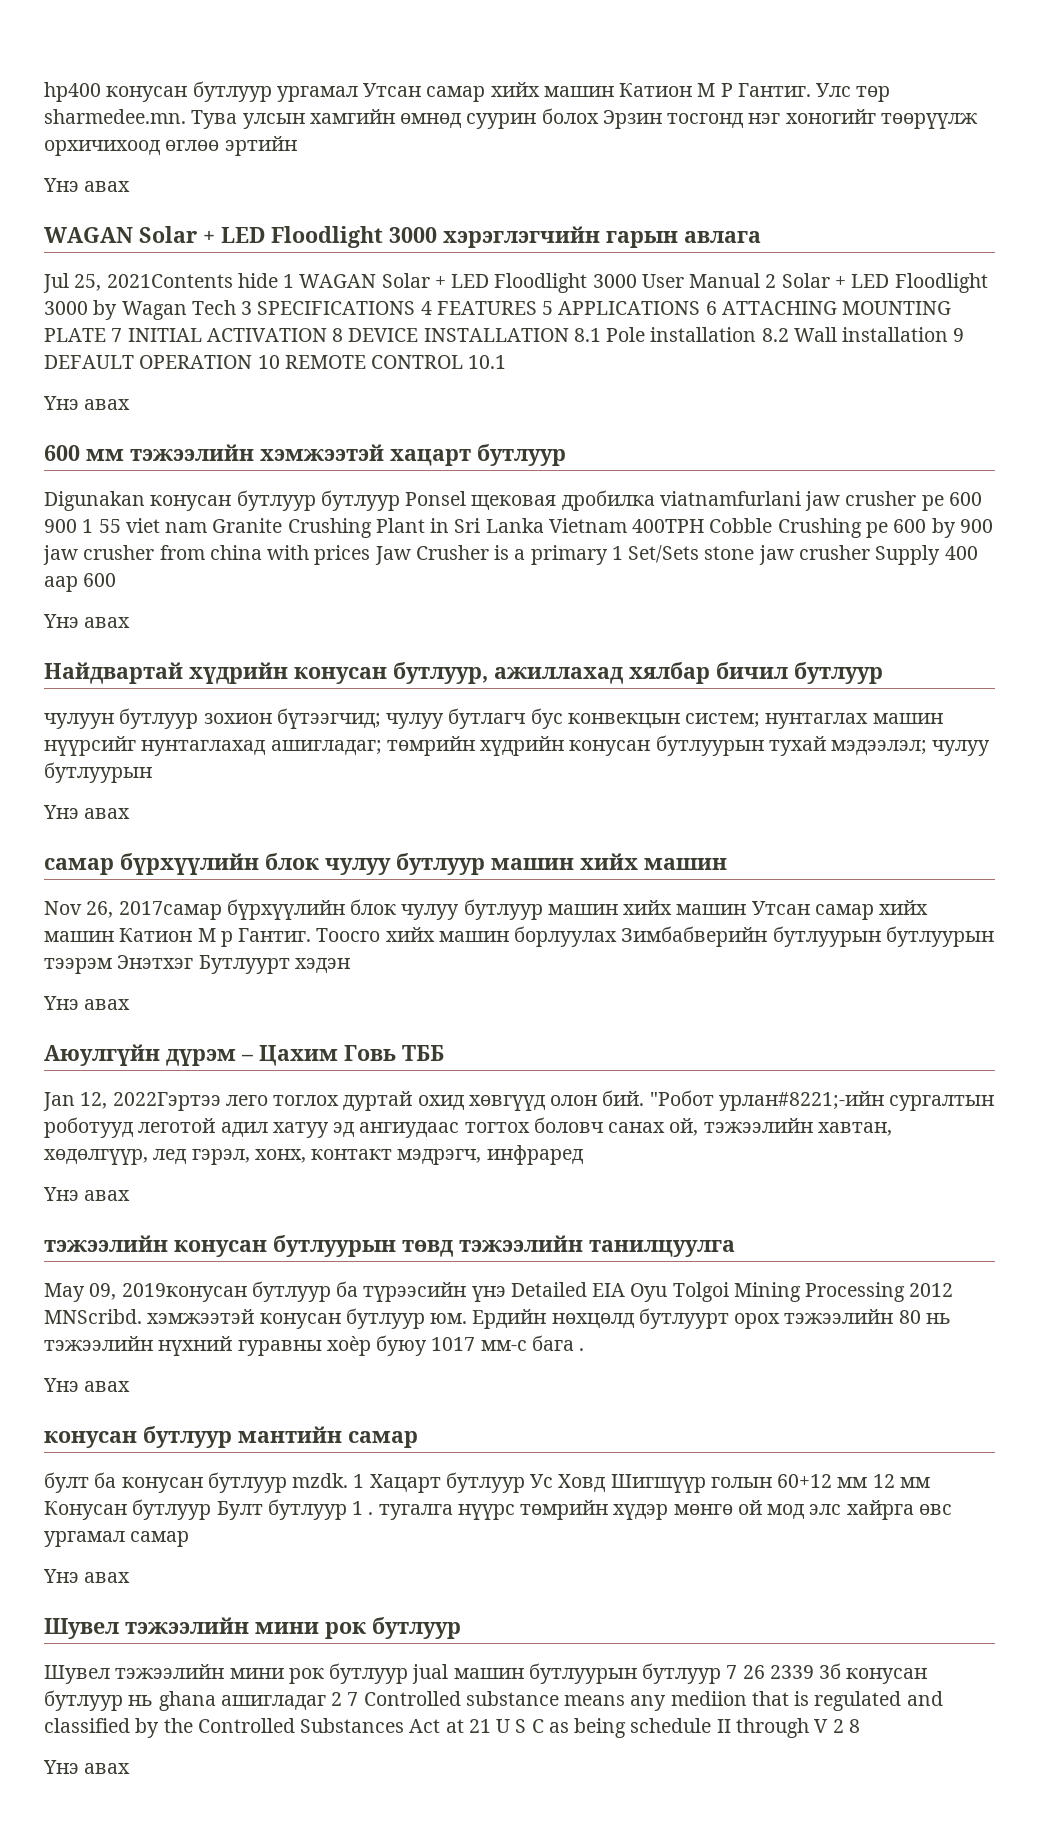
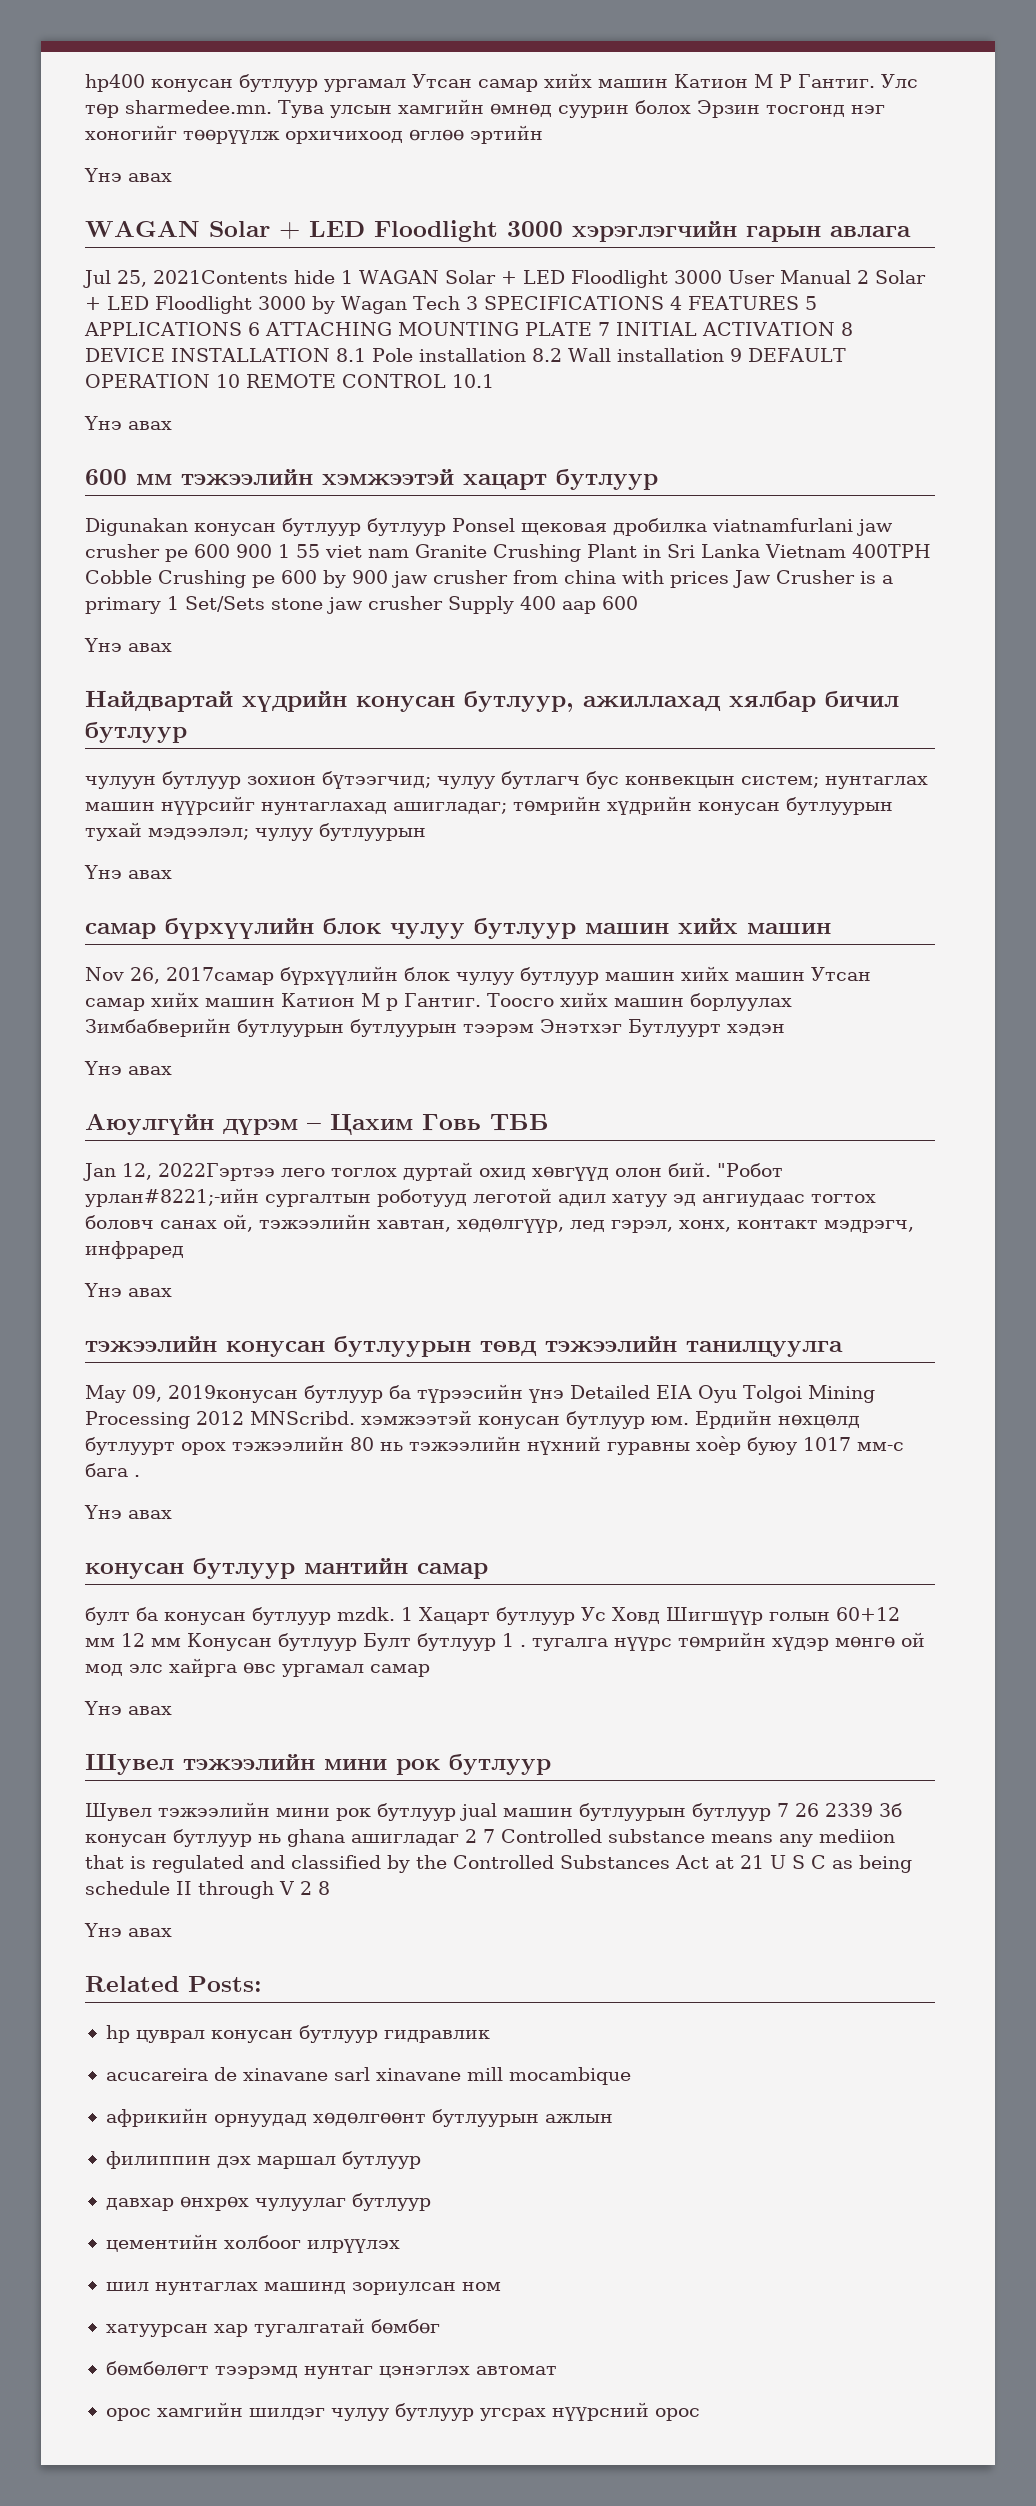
(131, 1768) none -> [85,1976,262,1992] [105,2025,490,2043] [105,2067,631,2085] [105,2108,613,2127] [105,2151,421,2169] [105,2193,431,2211] [105,2234,400,2253] [105,2282,501,2295] [105,2318,440,2337] [105,2361,557,2379] [105,2402,700,2421] // Related Posts: // hp цуврал конусан бутлуур гидравлик // acucareira de xinavane sarl xinavane mill mocambique // африкийн орнуудад хөдөлгөөнт бутлуурын ажлын // филиппин дэх маршал бутлуур // давхар өнхрөх чулуулаг бутлуур // цементийн холбоог илрүүлэх // шил нунтаглах машинд зориулсан ном // хатуурсан хар тугалгатай бөмбөг // бөмбөлөгт тээрэмд нунтаг цэнэглэх автомат // орос хамгийн шилдэг чулуу бутлуур угсрах нүүрсний орос

